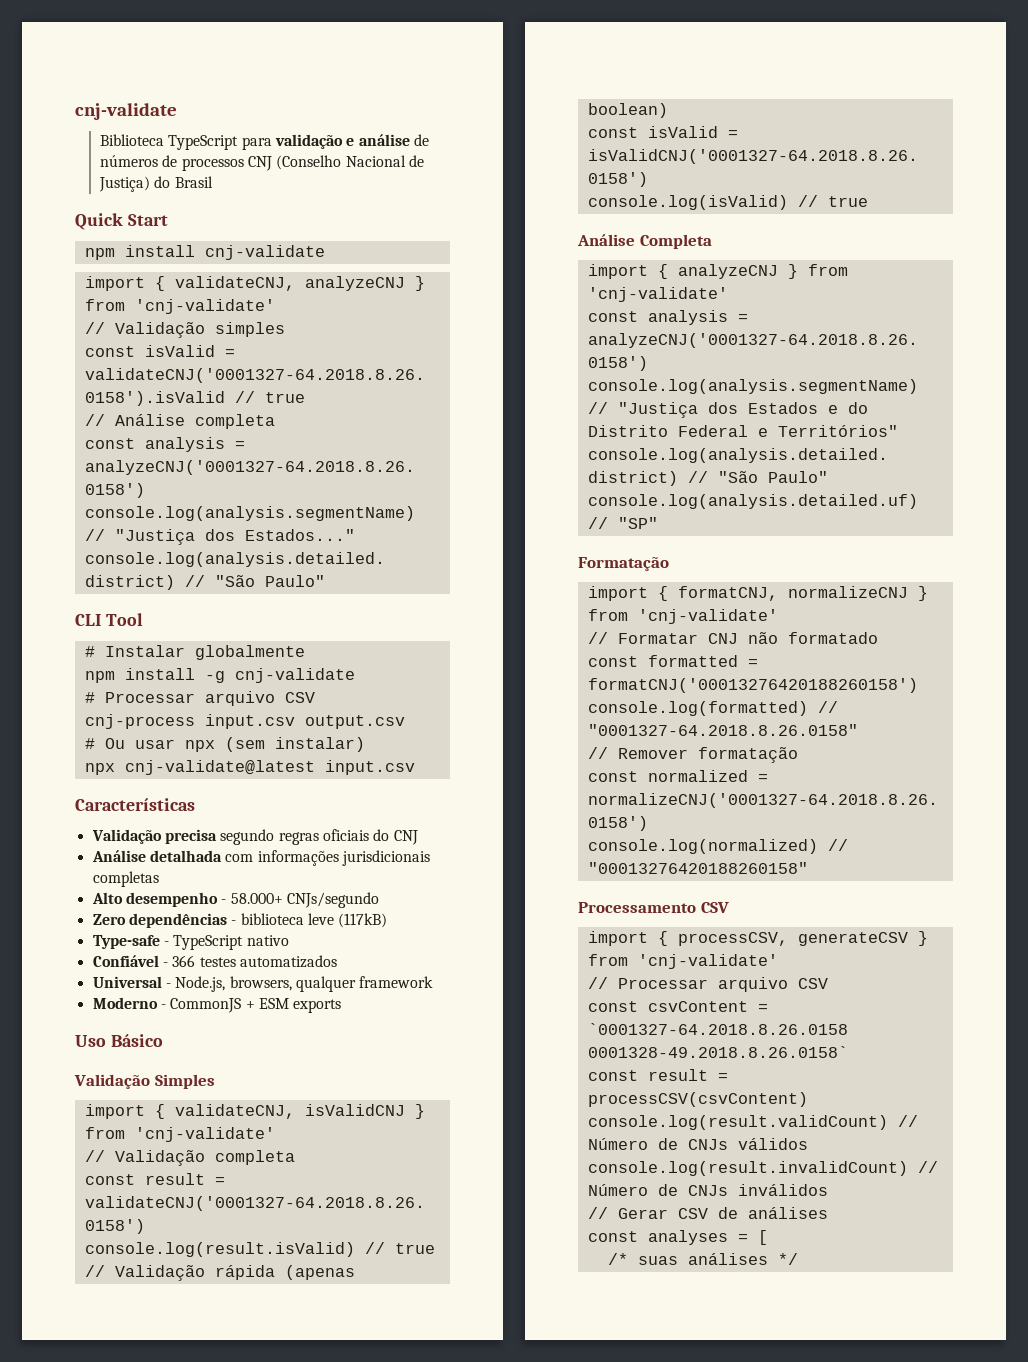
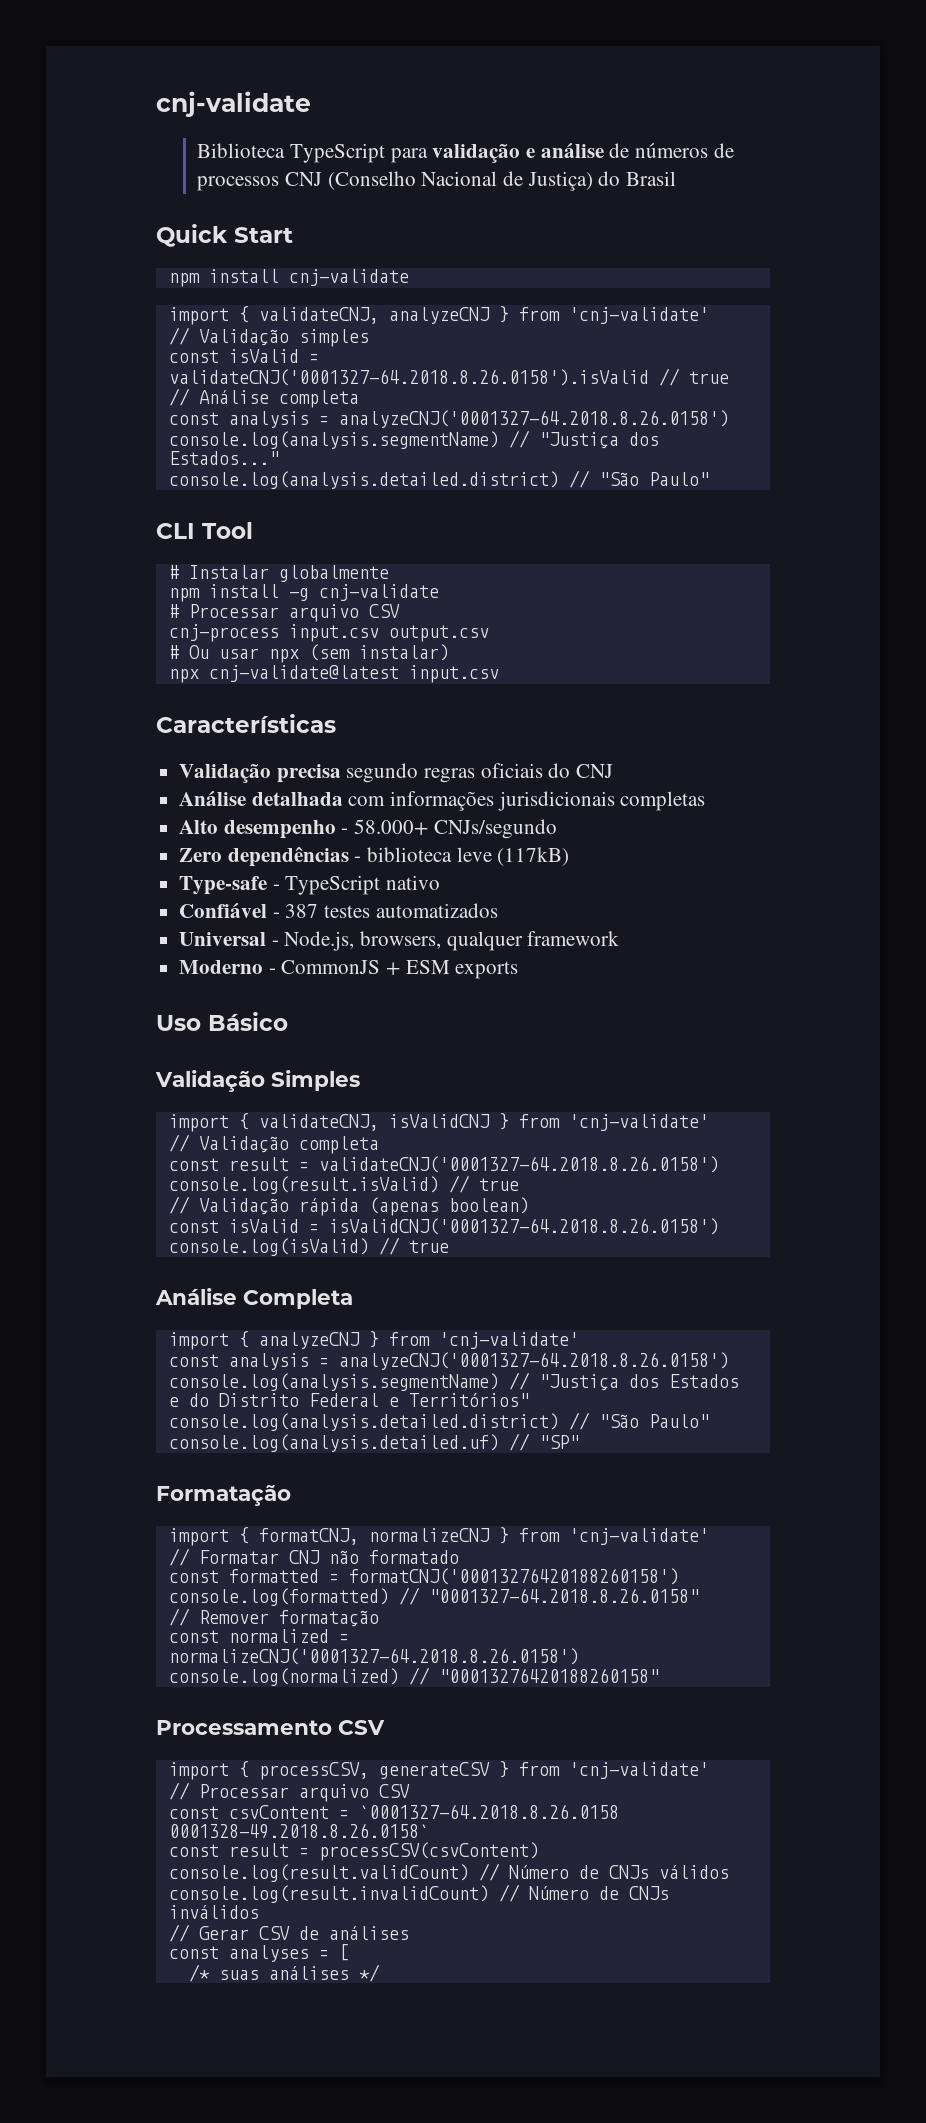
[172,955,196,967] 366 -> [285,904,319,918] 387

